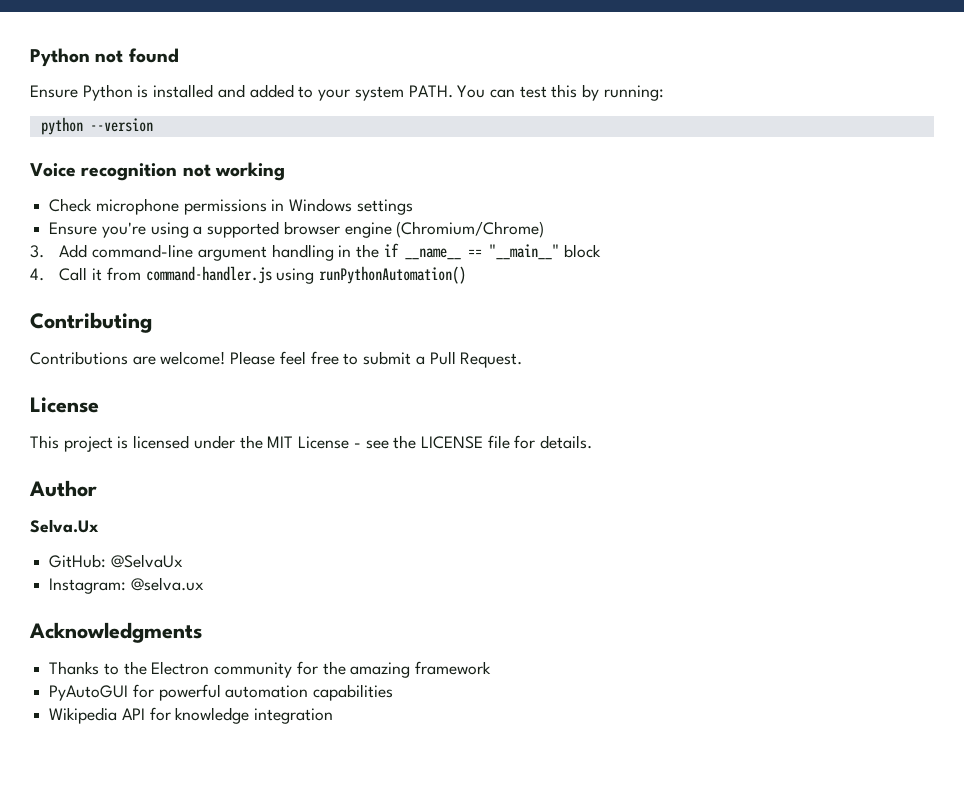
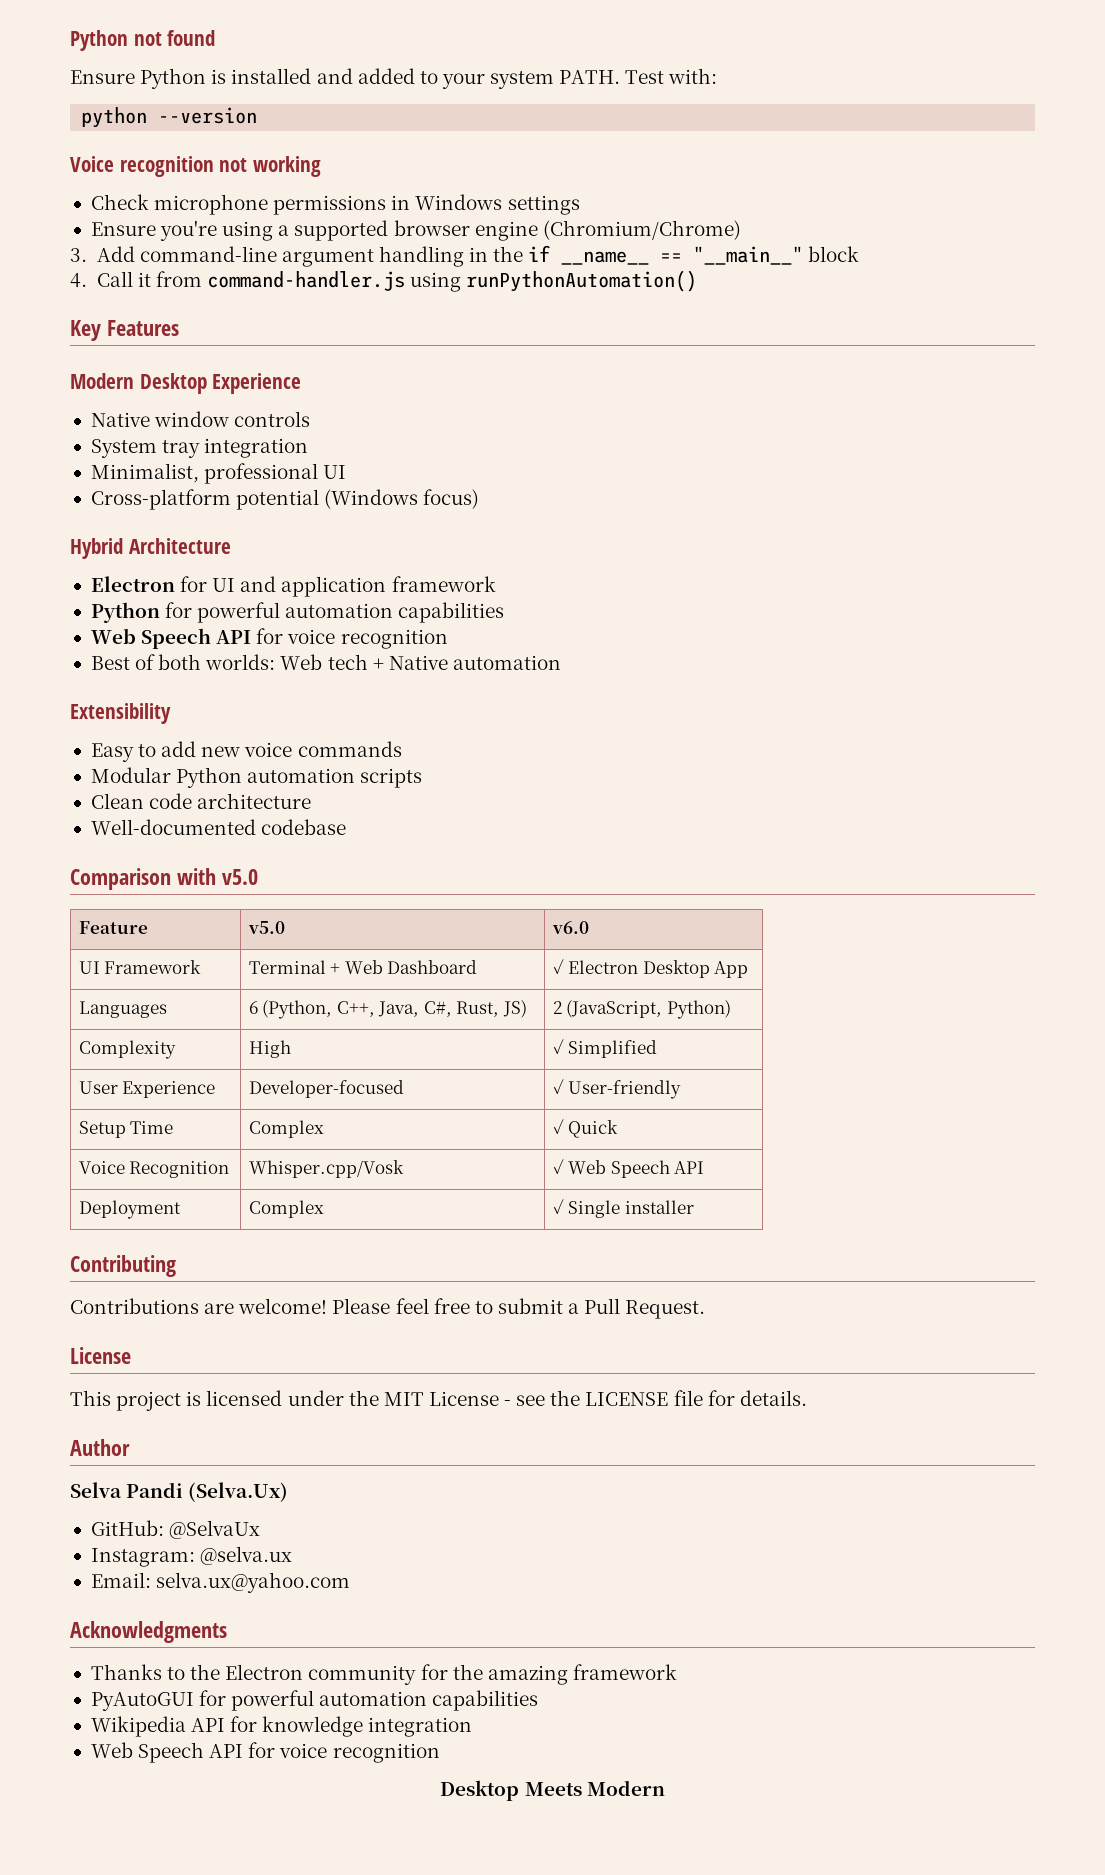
[457,84,664,101] You can test this by running: -> [625,68,718,84] Test with:
(467, 275) none -> [70,320,179,341] [70,373,302,394] [90,411,311,427] [90,438,309,458] [90,463,347,484] [90,489,480,510] [70,538,231,559] [90,576,496,597] [90,602,505,623] [90,628,448,649] [90,654,561,670] [70,703,171,724] [90,741,402,762] [90,767,423,788] [90,793,312,809] [90,819,347,835] [70,868,258,890] [78,921,148,934] [247,921,285,934] [551,921,589,934] [78,960,202,974] [248,960,478,974] [552,959,749,978] [78,1001,167,1018] [248,1000,528,1019] [552,1000,731,1019] [78,1040,176,1059] [248,1040,291,1058] [552,1039,658,1058] [78,1081,216,1098] [248,1080,404,1098] [552,1079,682,1099] [78,1121,174,1138] [248,1120,324,1138] [552,1119,619,1138] [78,1161,230,1178] [248,1160,404,1178] [552,1159,705,1178] [78,1200,181,1219] [248,1200,324,1218] [552,1199,694,1218] // Key Features // Modern Desktop Experience // Native window controls // System tray integration // Minimalist, professional UI // Cross-platform potential (Windows focus) // Hybrid Architecture // Electron for UI and application framework // Python for powerful automation capabilities // Web Speech API for voice recognition // Best of both worlds: Web tech + Native automation // Extensibility // Easy to add new voice commands // Modular Python automation scripts // Clean code architecture // Well-documented codebase // Comparison with v5.0 // Feature | v5.0 | v6.0 // UI Framework | Terminal + Web Dashboard | ✓ Electron Desktop App // Languages | 6 (Python, C++, Java, C#, Rust, JS) | 2 (JavaScript, Python) // Complexity | High | ✓ Simplified // User Experience | Developer-focused | ✓ User-friendly // Setup Time | Complex | ✓ Quick // Voice Recognition | Whisper.cpp/Vosk | ✓ Web Speech API // Deployment | Complex | ✓ Single installer
[30,519,99,533] Selva.Ux -> [70,1482,289,1502] Selva Pandi (Selva.Ux)
(204, 584) none -> [90,1572,351,1593] // Email: selva.ux@yahoo.com
(334, 716) none -> [90,1742,440,1763] [440,1780,665,1801] // Web Speech API for voice recognition // Desktop Meets Modern

